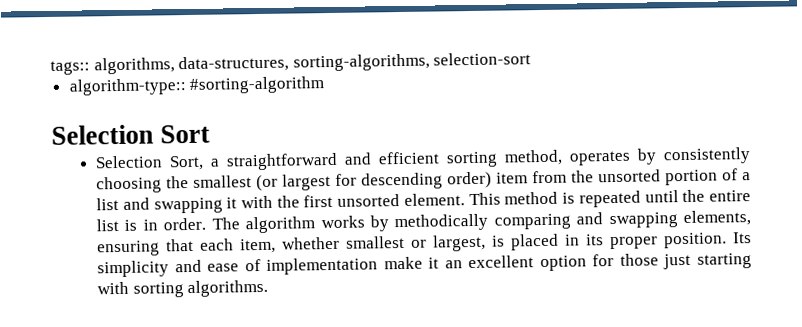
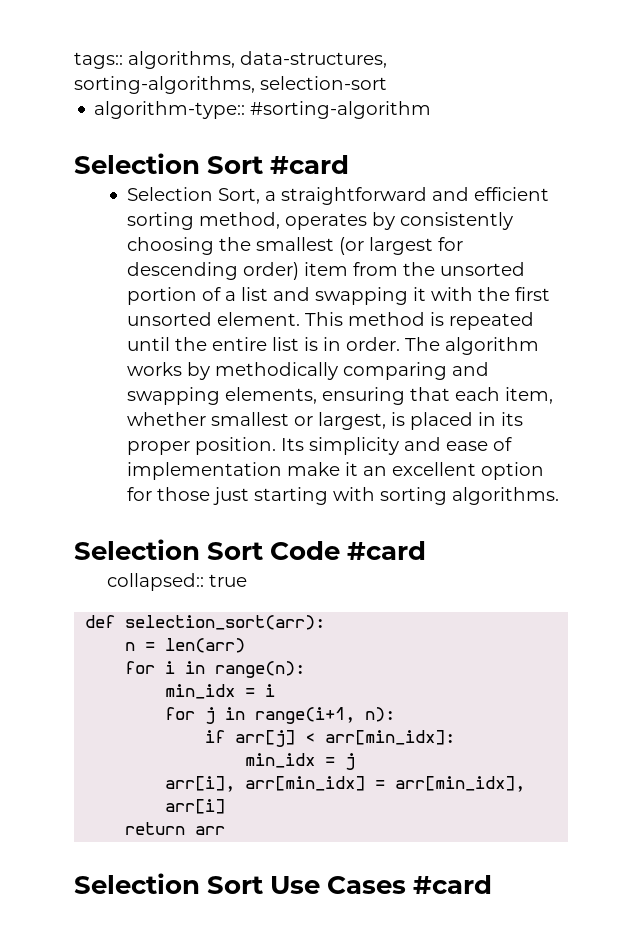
(211, 134) none -> [270,155,350,174] #card
(269, 288) none -> [74,539,427,560] [106,573,247,591] [85,615,326,630] [125,638,246,653] [125,661,306,678] [165,684,276,699] [165,707,396,724] [205,730,456,747] [245,753,356,770] [165,776,526,792] [165,799,226,814] [125,822,226,835] [74,873,493,894] // Selection Sort Code #card // collapsed:: true // def selection_sort(arr): // n = len(arr) // for i in range(n): // min_idx = i // for j in range(i+1, n): // if arr[j] < arr[min_idx]: // min_idx = j // arr[i], arr[min_idx] = arr[min_idx], arr[i] // return arr // Selection Sort Use Cases #card

